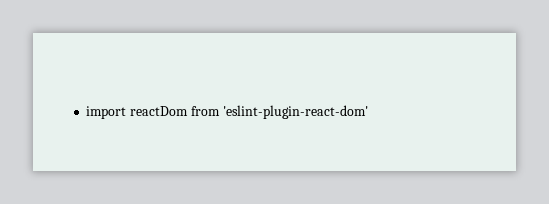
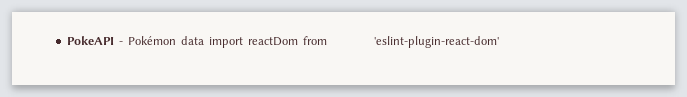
(86, 112) none -> [66,36,204,45] PokeAPI - Pokémon data

